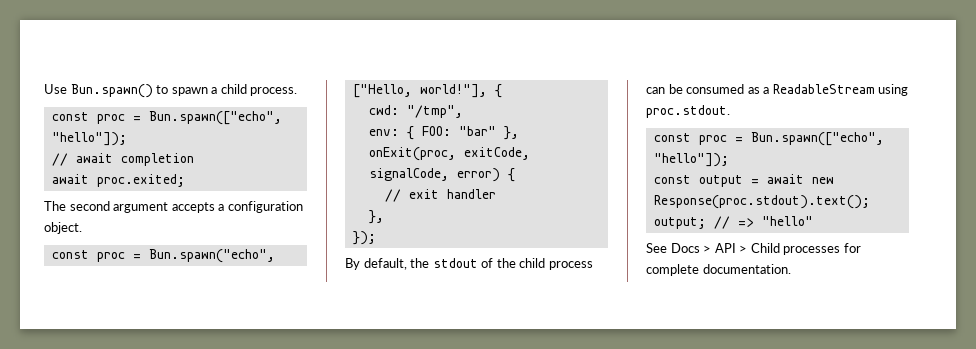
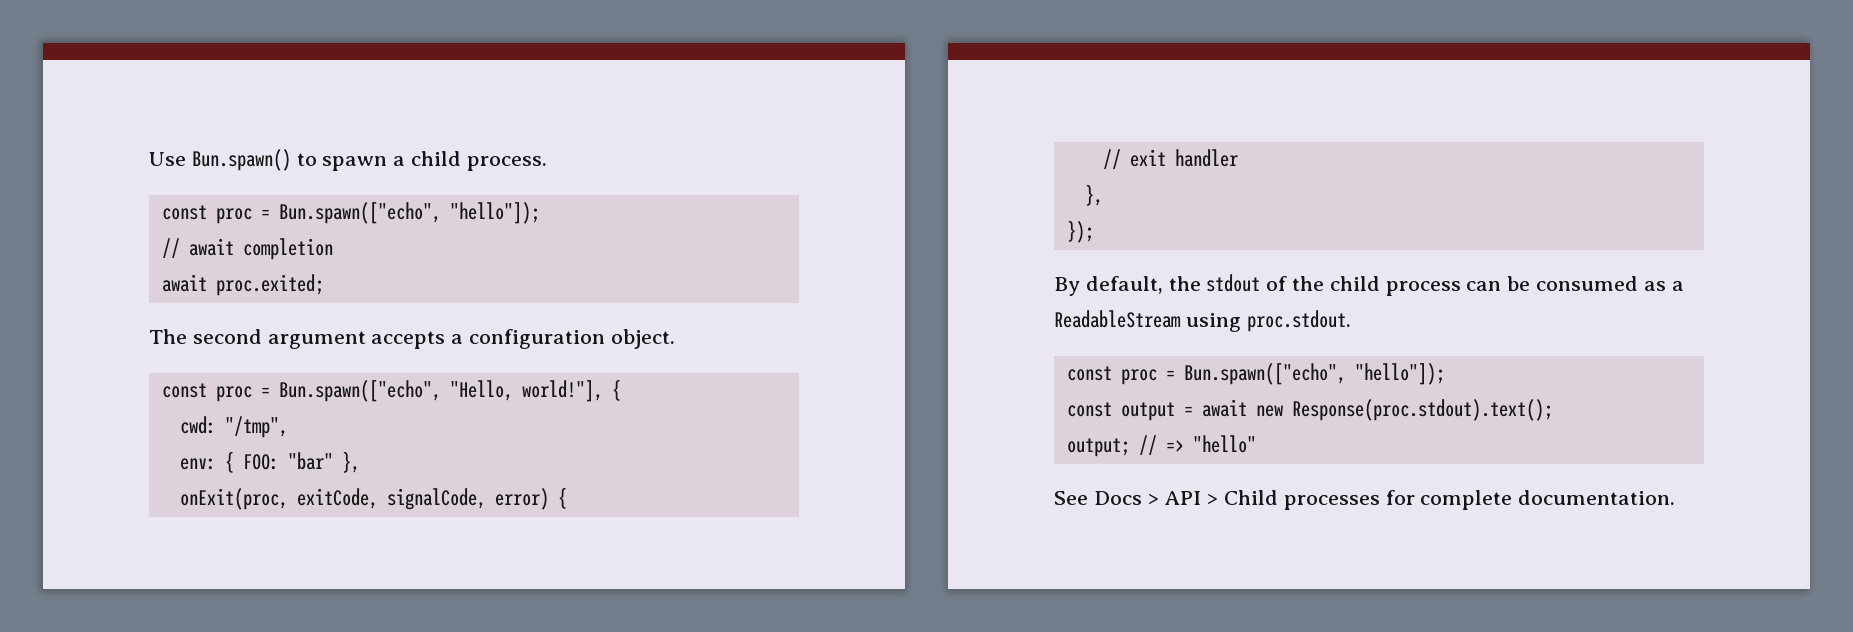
[148,249,275,263] [352,84,412,98] Bun.spawn("echo", ["Hello, -> [278,380,513,402] Bun.spawn(["echo", "Hello,

